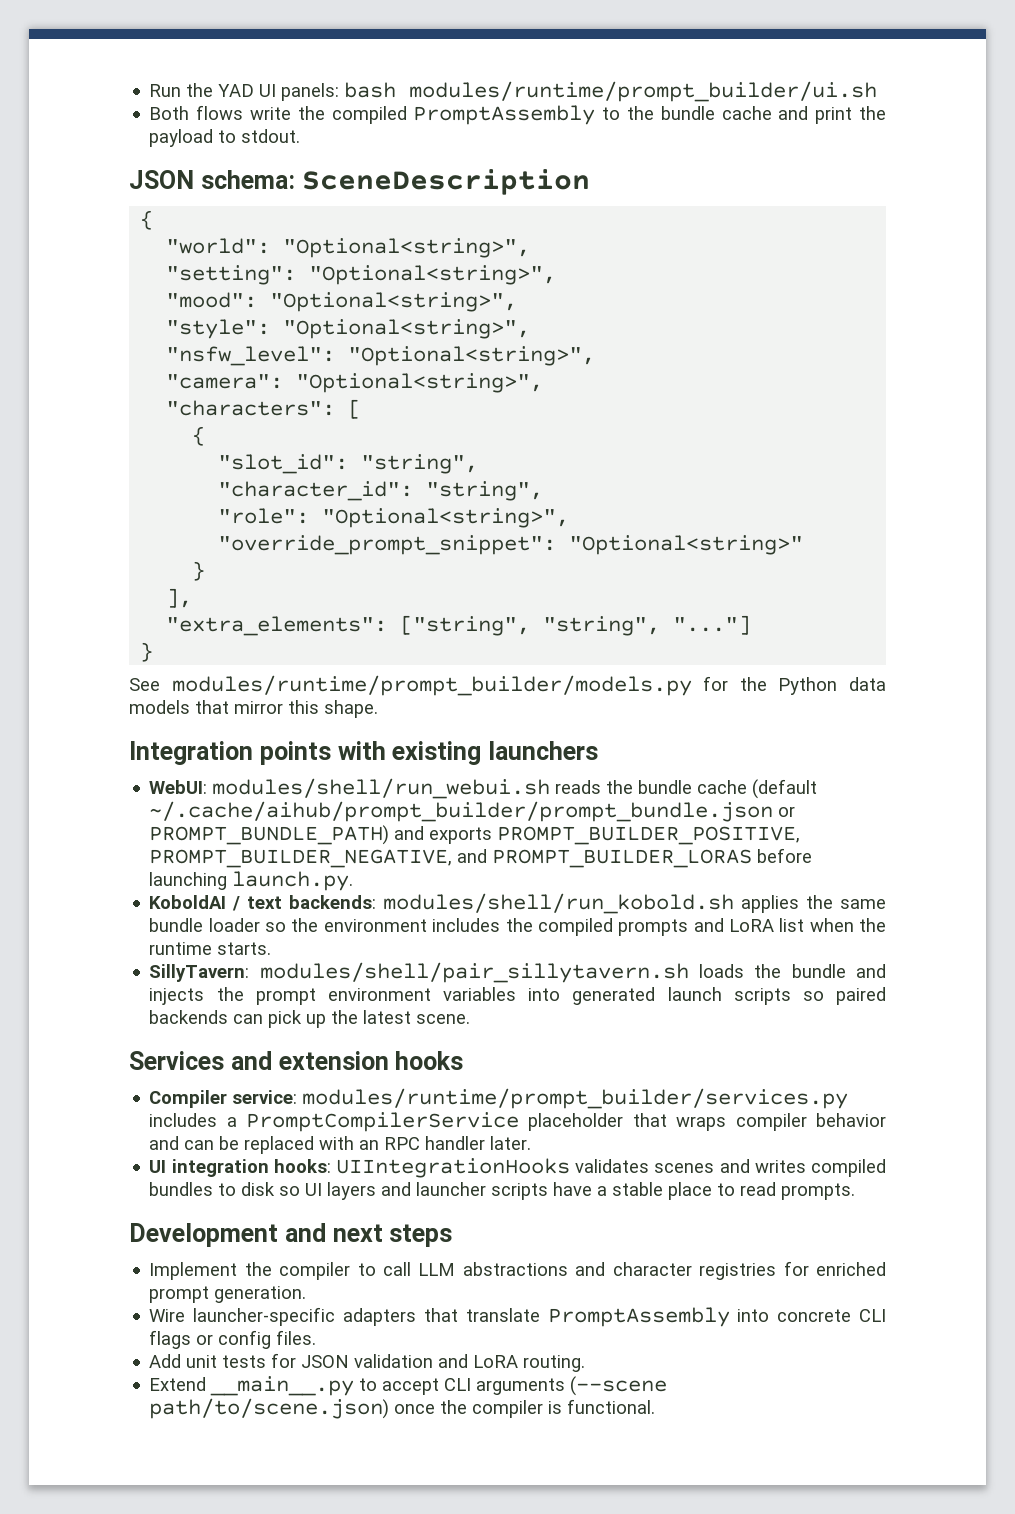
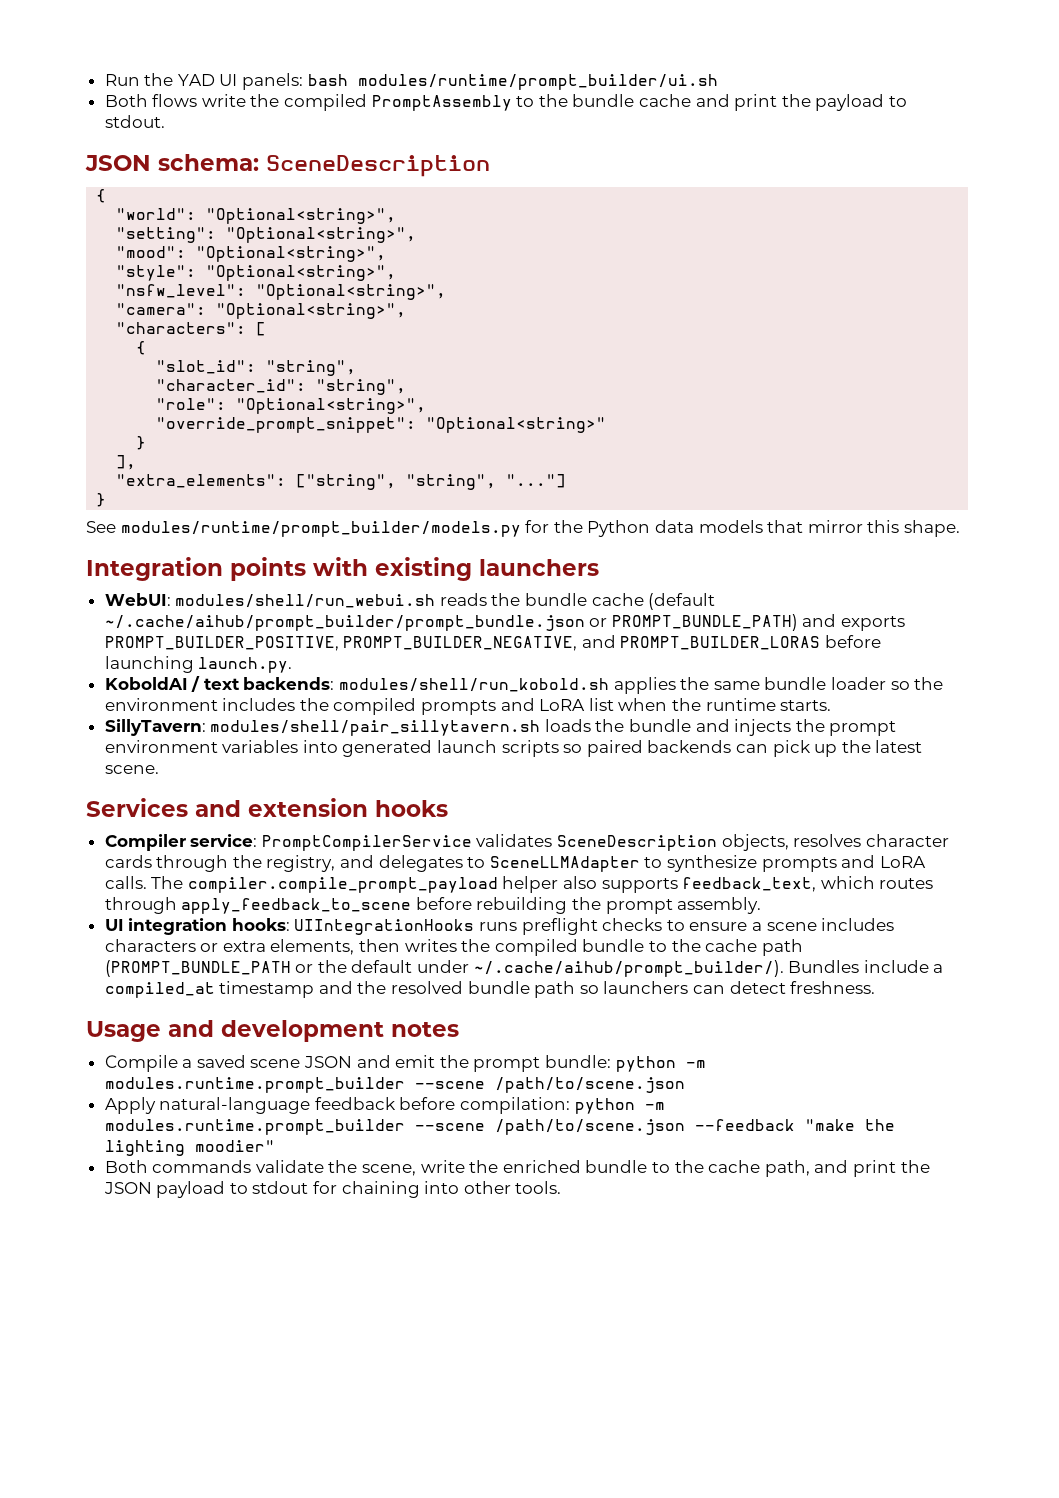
[302,1088,849,1109] [149,1112,886,1132] [149,1136,532,1154] [149,1158,886,1178] [149,1182,856,1200] [129,1223,453,1247] [149,1261,886,1280] [149,1286,307,1303] [149,1307,886,1327] [149,1330,317,1349] [149,1353,586,1372] [149,1376,668,1396] [149,1398,656,1419] modules/runtime/prompt_builder/services.py includes a PromptCompilerService placeholder that wraps compiler behavior and can be replaced with an RPC handler later. // UI integration hooks: UIIntegrationHooks validates scenes and writes compiled bundles to disk so UI layers and launcher scripts have a stable place to read prompts. // Development and next steps // Implement the compiler to call LLM abstractions and character registries for enriched prompt generation. // Wire launcher-specific adapters that translate PromptAssembly into concrete CLI flags or config files. // Add unit tests for JSON validation and LoRA routing. // Extend __main__.py to accept CLI arguments (--scene path/to/scene.json) once the compiler is functional. -> [261,834,949,851] [104,855,926,872] [104,876,934,893] [104,897,762,914] [104,918,895,935] [104,939,803,956] [104,960,944,977] [104,981,876,998] [86,1020,459,1042] [104,1055,706,1072] [104,1077,685,1093] [104,1097,665,1114] [104,1119,895,1135] [104,1140,275,1156] [104,1160,930,1177] [103,1181,562,1198] PromptCompilerService validates SceneDescription objects, resolves character cards through the registry, and delegates to SceneLLMAdapter to synthesize prompts and LoRA calls. The compiler.compile_prompt_payload helper also supports feedback_text, which routes through apply_feedback_to_scene before rebuilding the prompt assembly. // UI integration hooks: UIIntegrationHooks runs preflight checks to ensure a scene includes characters or extra elements, then writes the compiled bundle to the cache path (PROMPT_BUNDLE_PATH or the default under ~/.cache/aihub/prompt_builder/). Bundles include a compiled_at timestamp and the resolved bundle path so launchers can detect freshness. // Usage and development notes // Compile a saved scene JSON and emit the prompt bundle: python -m modules.runtime.prompt_builder --scene /path/to/scene.json // Apply natural-language feedback before compilation: python -m modules.runtime.prompt_builder --scene /path/to/scene.json --feedback "make the lighting moodier" // Both commands validate the scene, write the enriched bundle to the cache path, and print the JSON payload to stdout for chaining into other tools.

